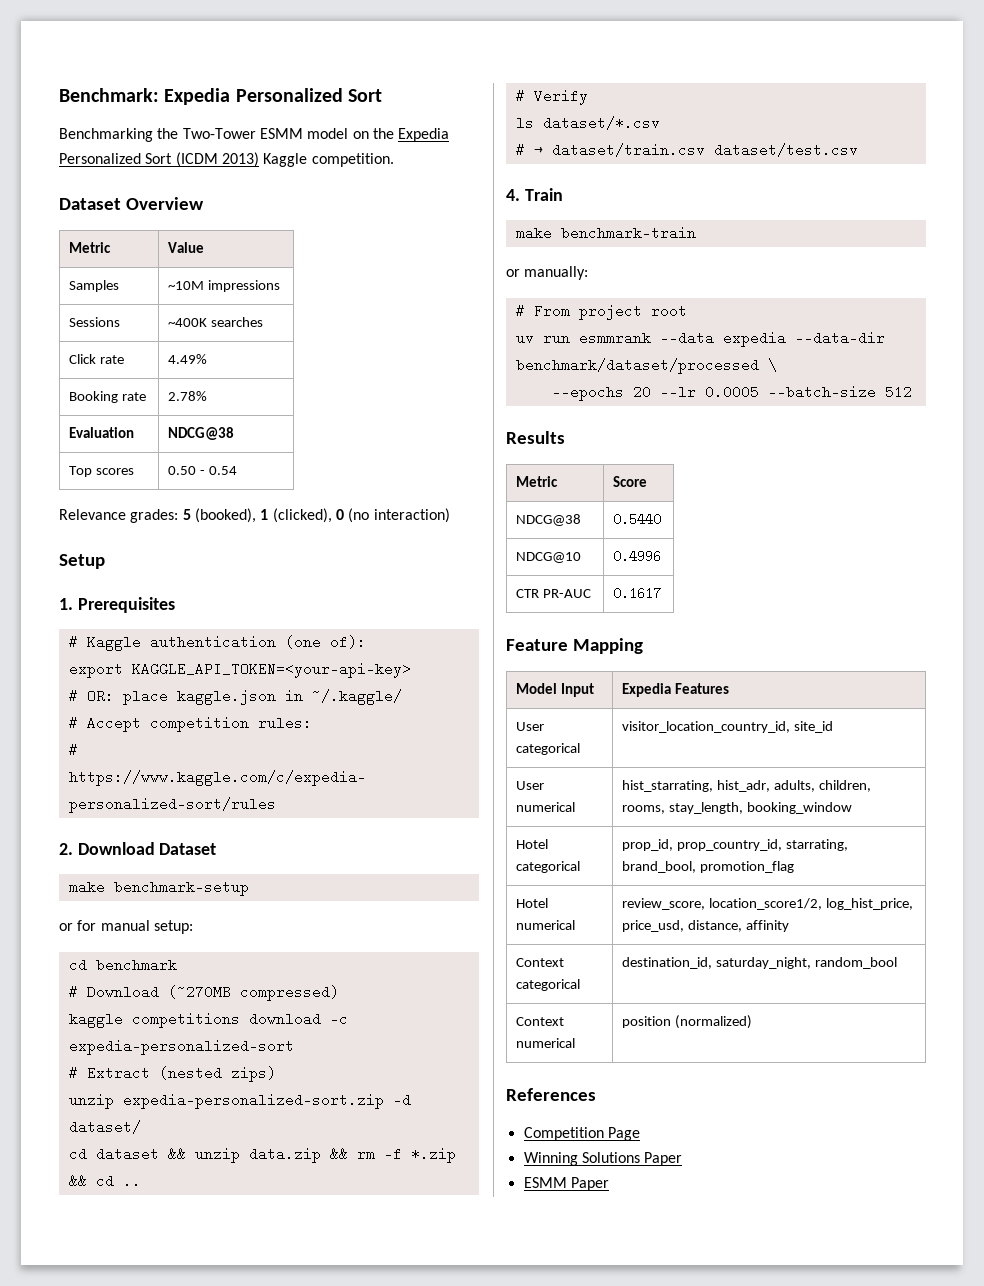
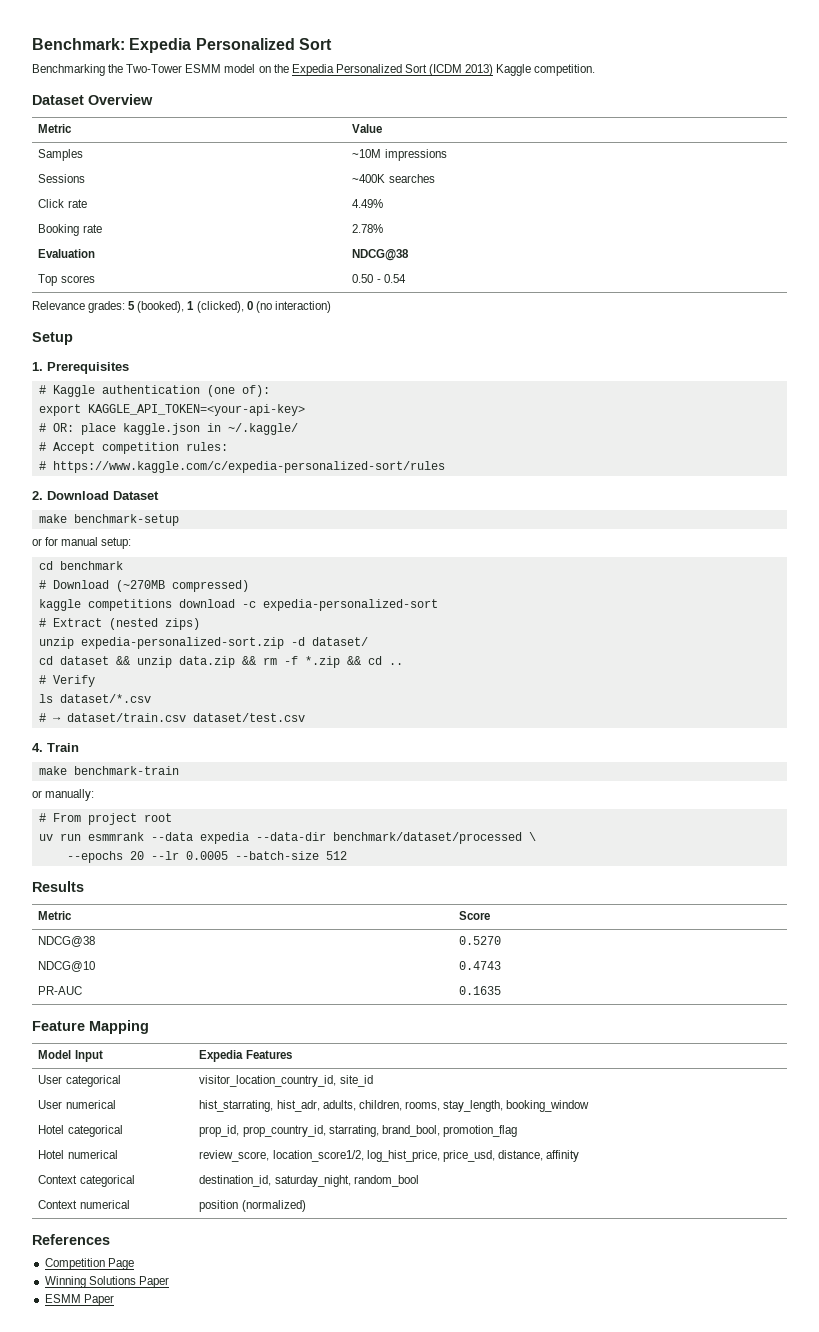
[613,513,662,526] 0.5440 -> [459,936,502,945] 0.5270
[613,550,662,563] [516,589,540,598] 0.4996 // CTR -> [459,961,502,970] 0.4743 //
[613,587,662,600] 0.1617 -> [459,986,502,995] 0.1635

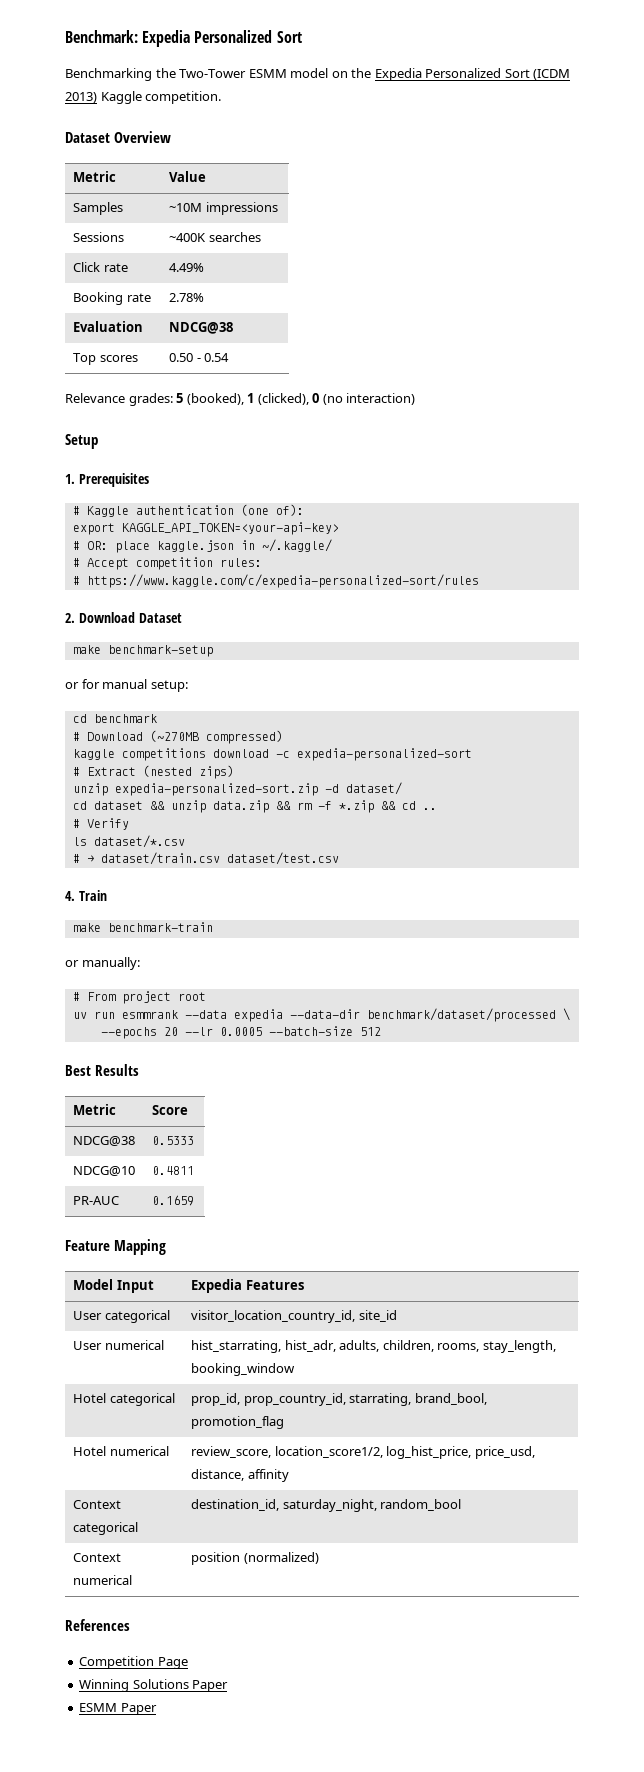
(347, 855) none -> [65,1065,91,1076] Best
[459,936,502,945] 0.5270 -> [152,1136,195,1145] 0.5333
[459,961,502,970] 0.4743 -> [152,1166,195,1175] 0.4811
[459,986,502,995] 0.1635 -> [152,1195,195,1206] 0.1659

